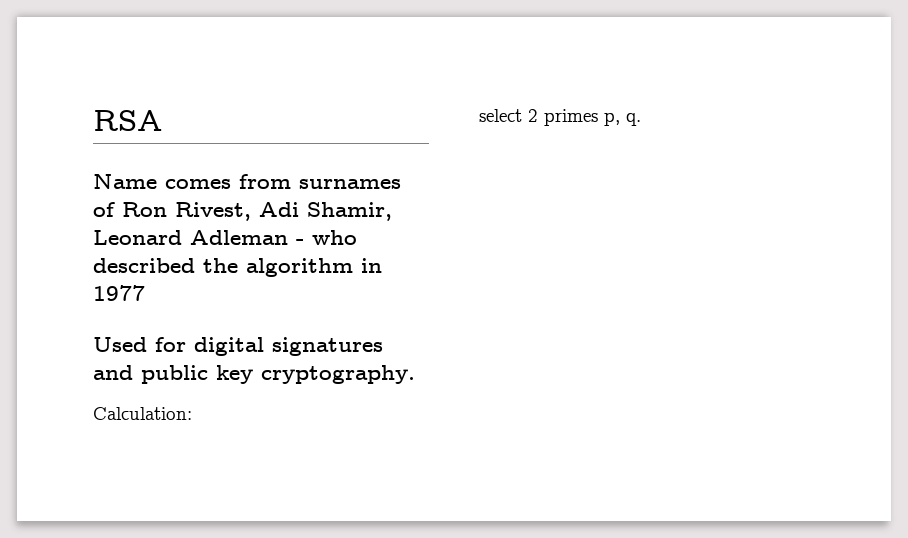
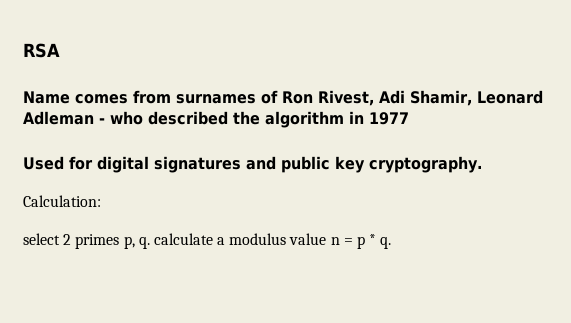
(641, 119) none -> [153,233,392,249] calculate a modulus value n = p * q.

